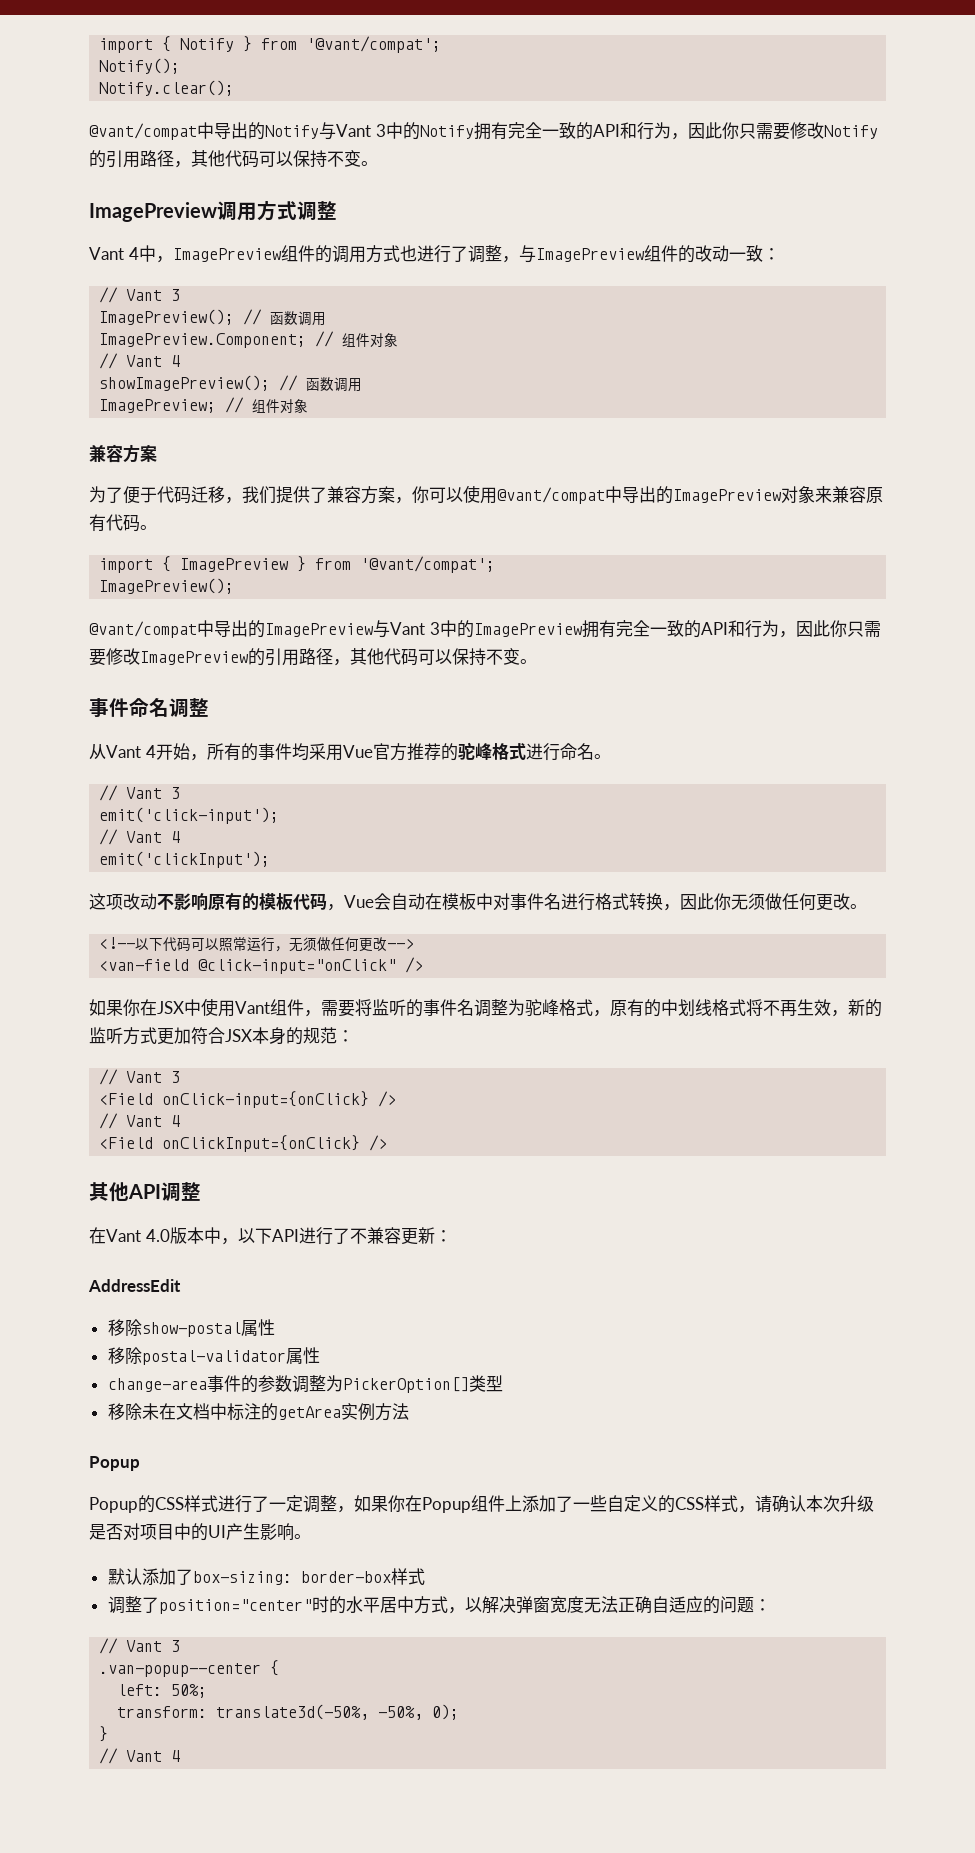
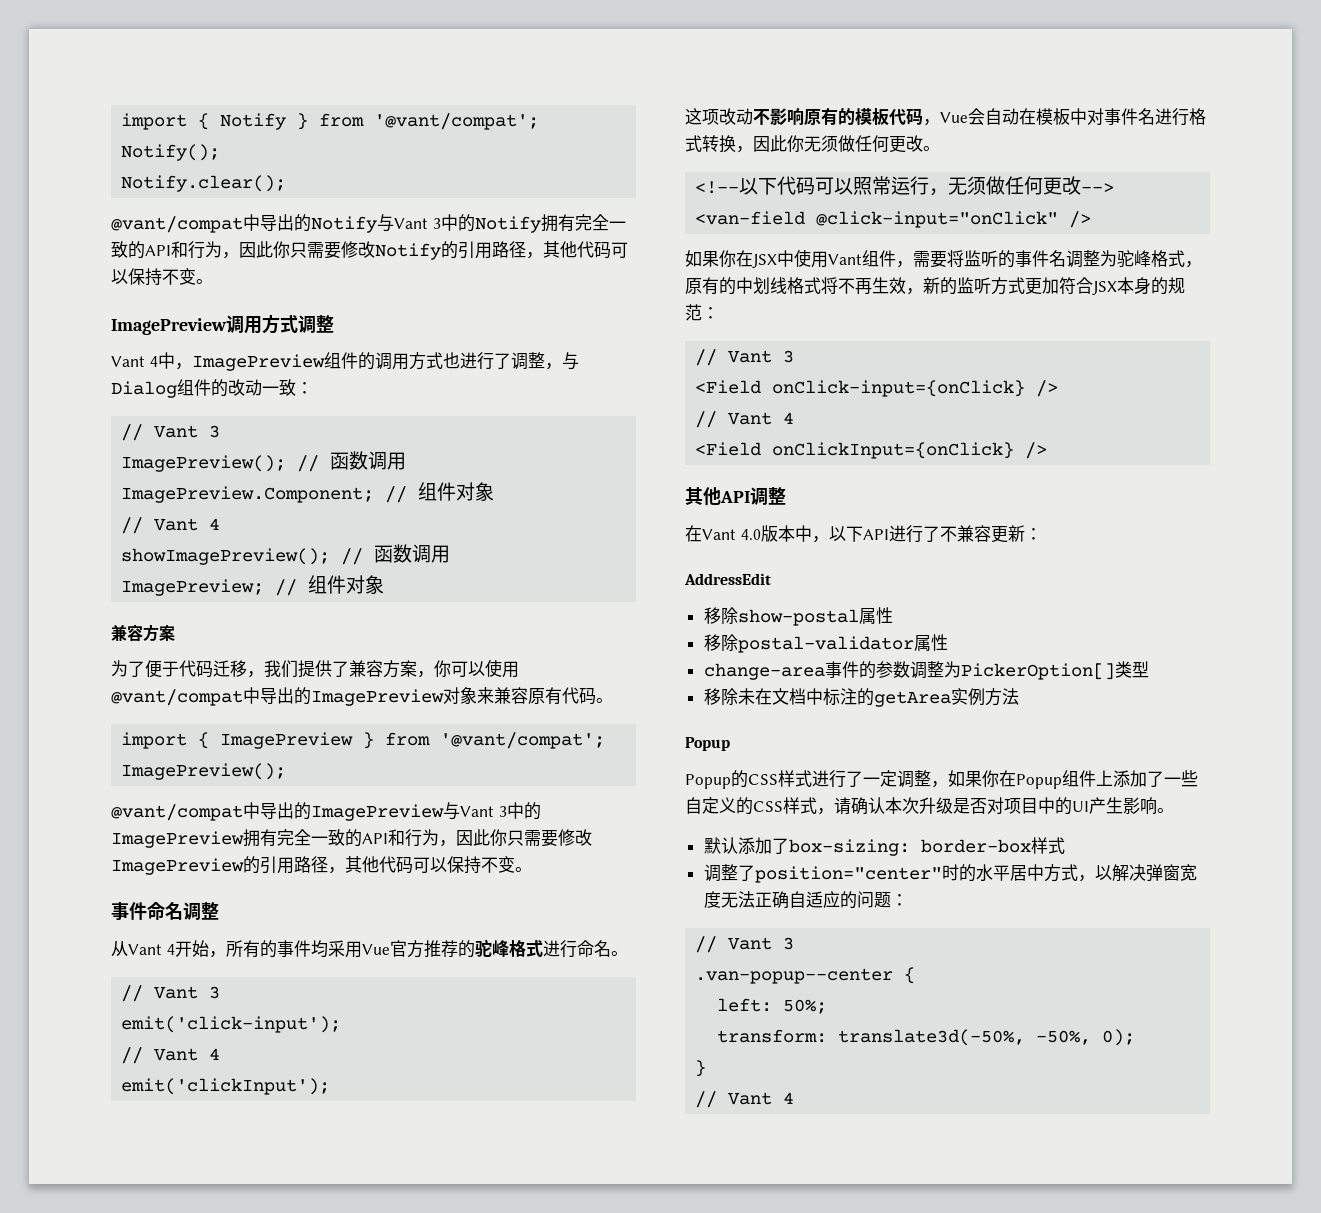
[535,248,644,262] ImagePreview -> [111,381,177,398] Dialog

